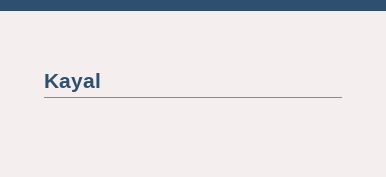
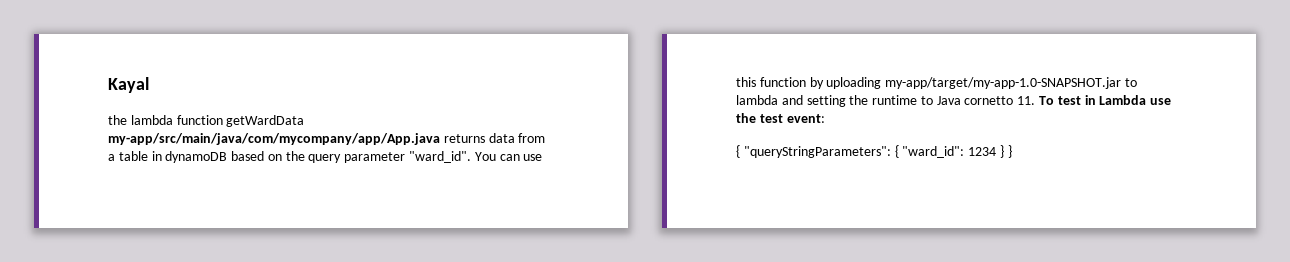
(101, 82) none -> [108,115,305,127] [108,133,546,145] [108,151,543,163] [736,77,1137,89] [736,95,1172,107] [736,113,825,123] [736,145,1012,158] // the lambda function getWardData my-app/src/main/java/com/mycompany/app/App.java returns data from a table in dynamoDB based on the query parameter "ward_id". You can use this function by uploading my-app/target/my-app-1.0-SNAPSHOT.jar to lambda and setting the runtime to Java cornetto 11. To test in Lambda use the test event: // { "queryStringParameters": { "ward_id": 1234 } }

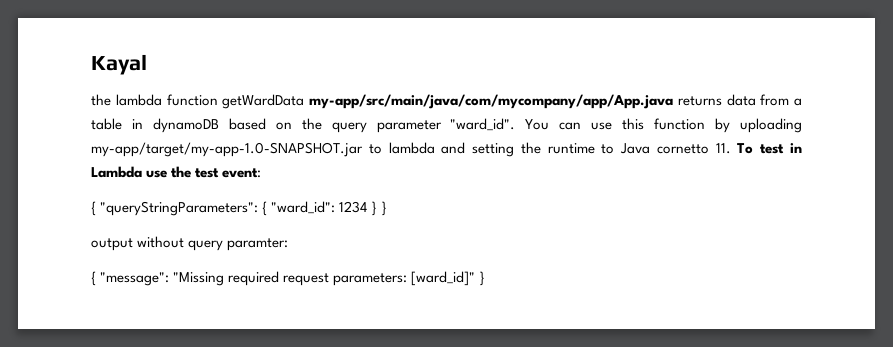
(1012, 151) none -> [91,236,289,251] [91,271,486,286] // output without query paramter: // { "message": "Missing required request parameters: [ward_id]" }

